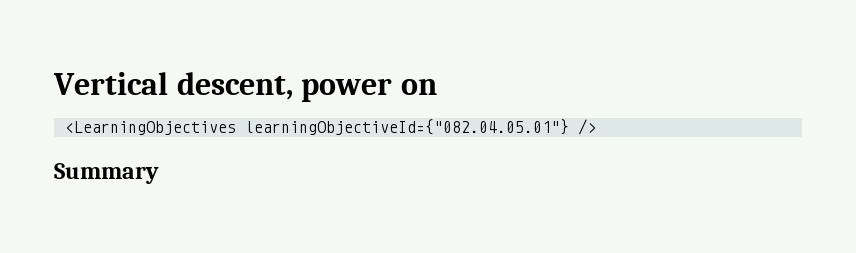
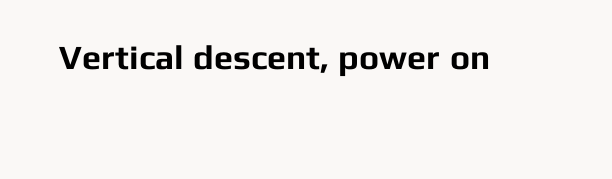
[64,119,596,135] [54,163,159,184] // <LearningObjectives learningObjectiveId={"082.04.05.01"} /> // Summary -> (490, 61) none

